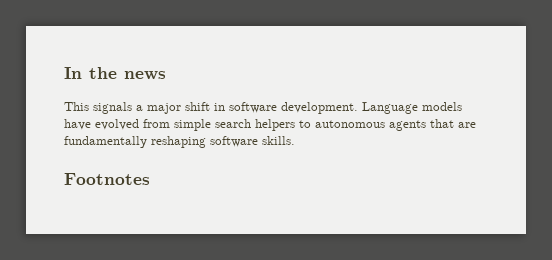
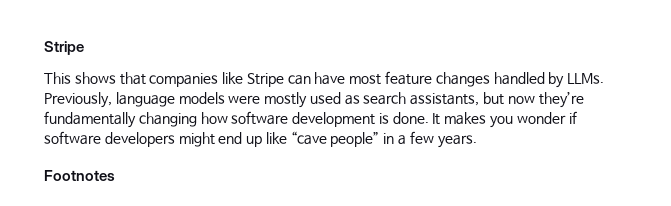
[64,67,166,80] [64,102,462,114] [64,119,476,131] [64,136,295,148] In the news // This signals a major shift in software development. Language models have evolved from simple search helpers to autonomous agents that are fundamentally reshaping software skills. -> [44,41,84,55] [44,71,605,88] [44,91,584,108] [44,111,577,128] [44,131,477,148] Stripe // This shows that companies like Stripe can have most feature changes handled by LLMs. Previously, language models were mostly used as search assistants, but now they’re fundamentally changing how software development is done. It makes you wonder if software developers might end up like “cave people” in a few years.

